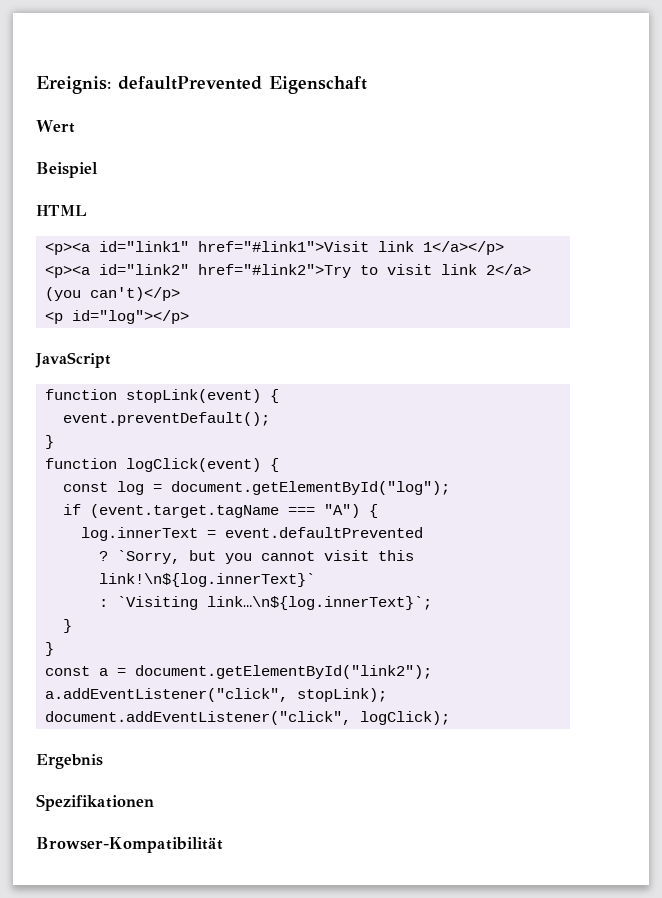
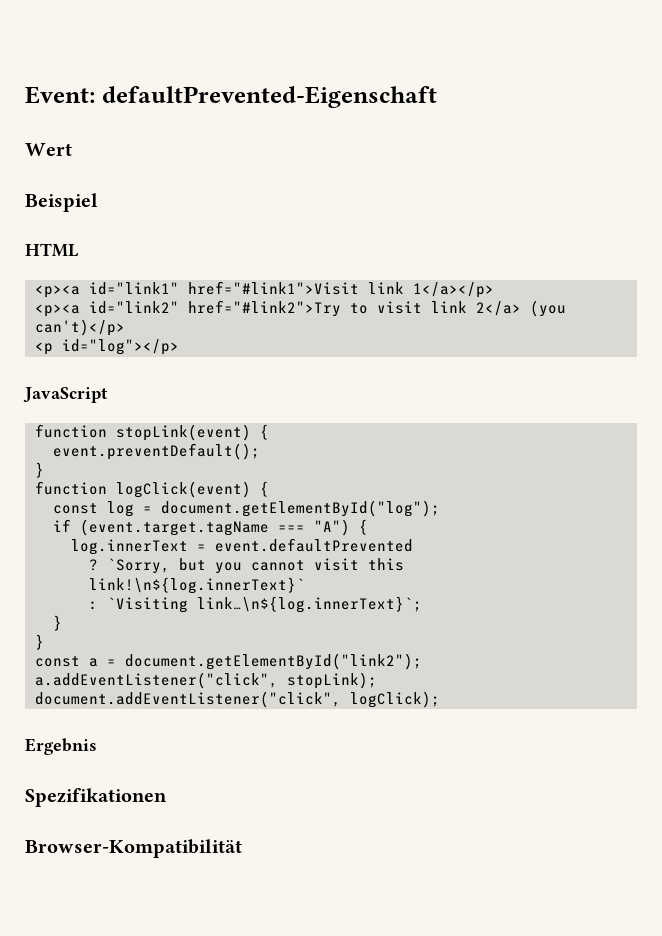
[36,76,367,94] Ereignis: defaultPrevented Eigenschaft -> [25,86,437,108] Event: defaultPrevented-Eigenschaft

